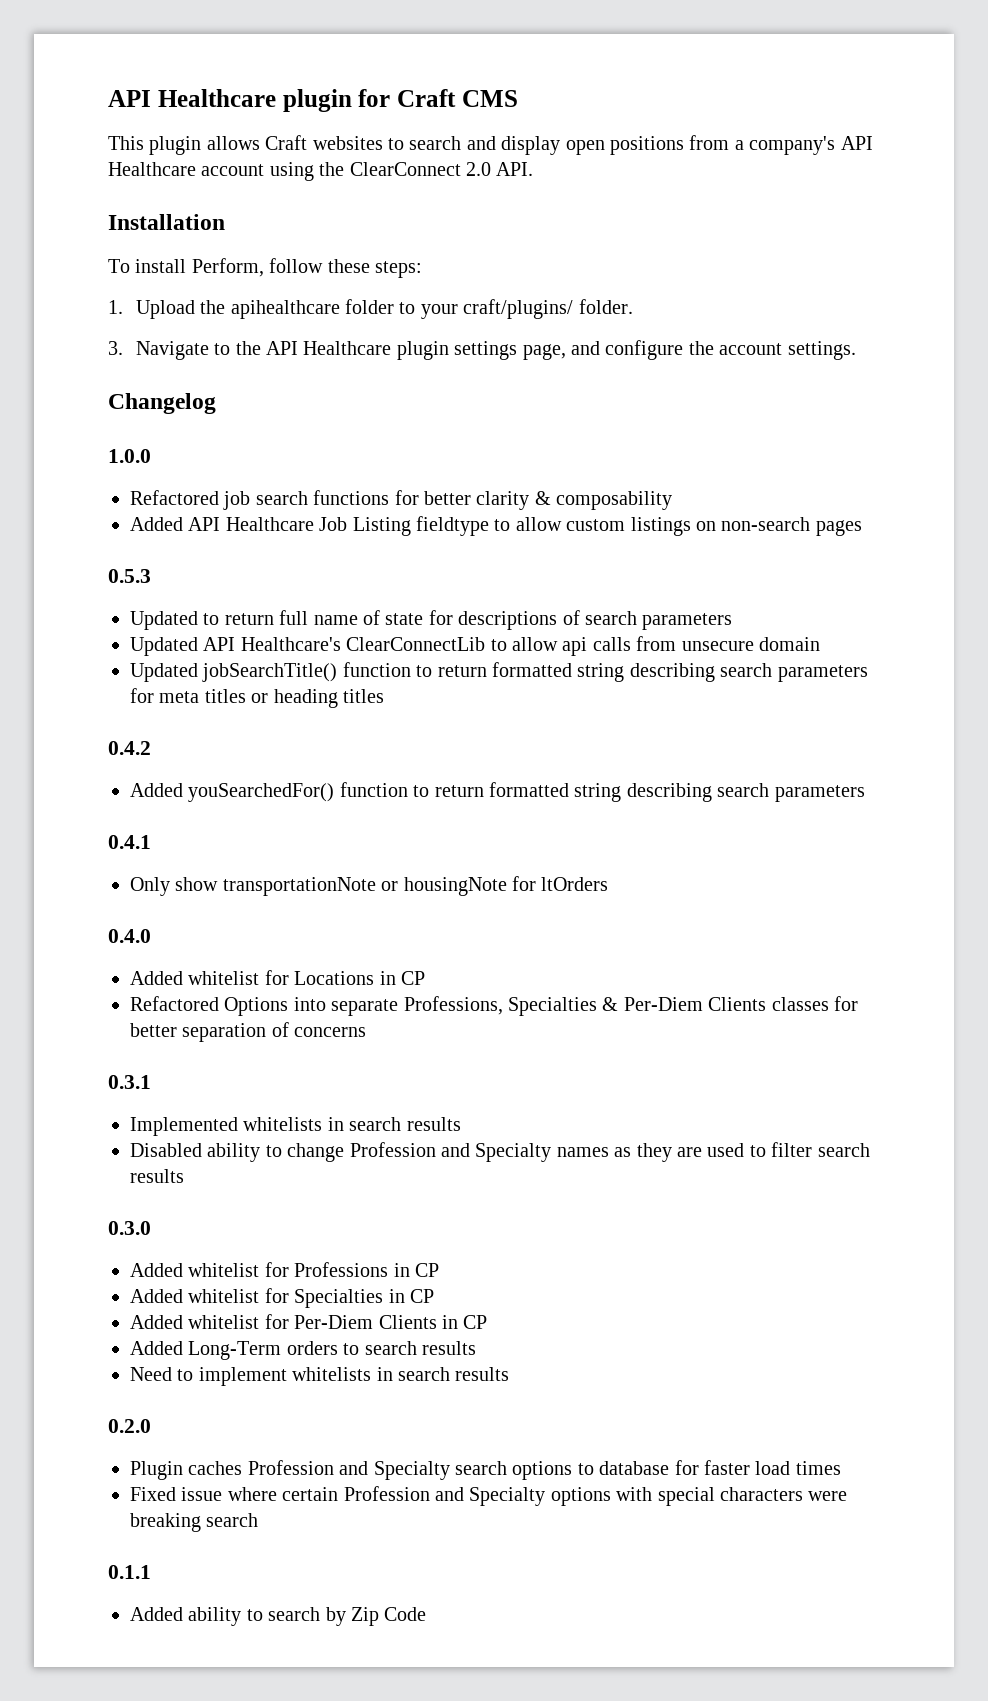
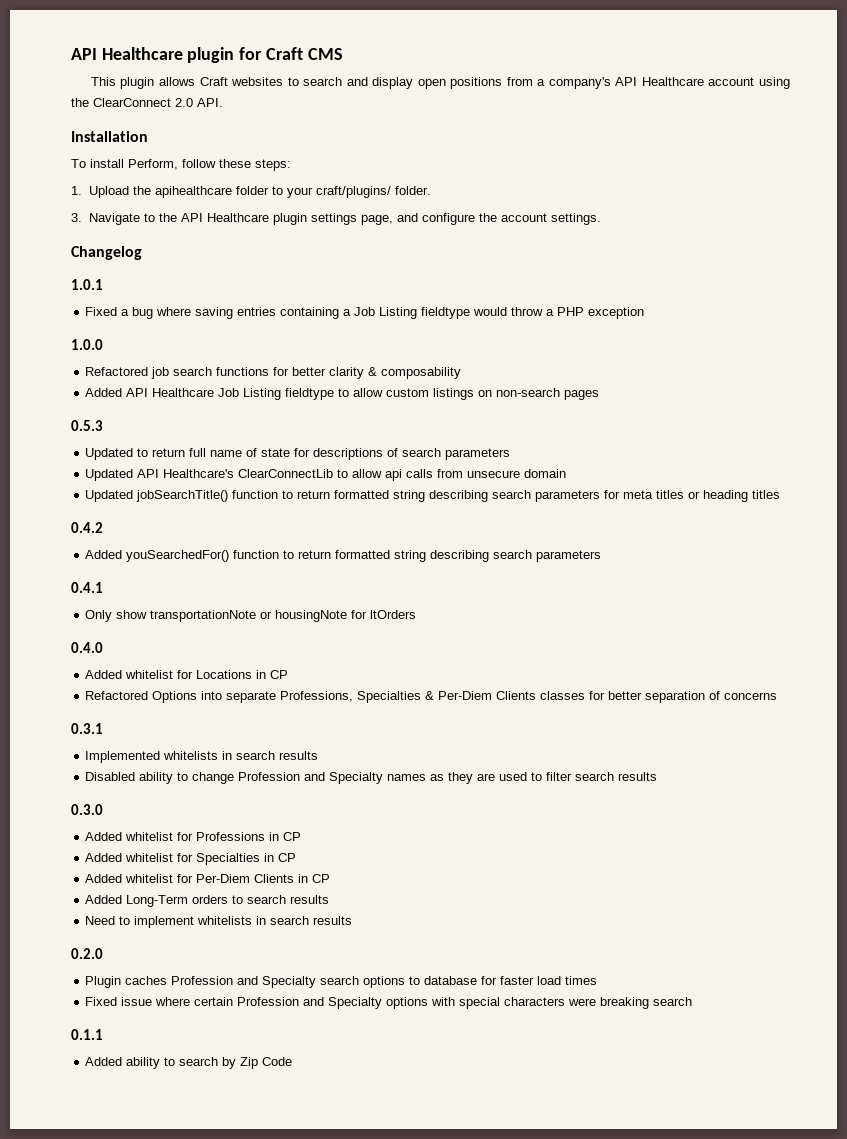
(216, 403) none -> [71,279,103,290] [85,307,645,319] // 1.0.1 // Fixed a bug where saving entries containing a Job Listing fieldtype would throw a PHP exception

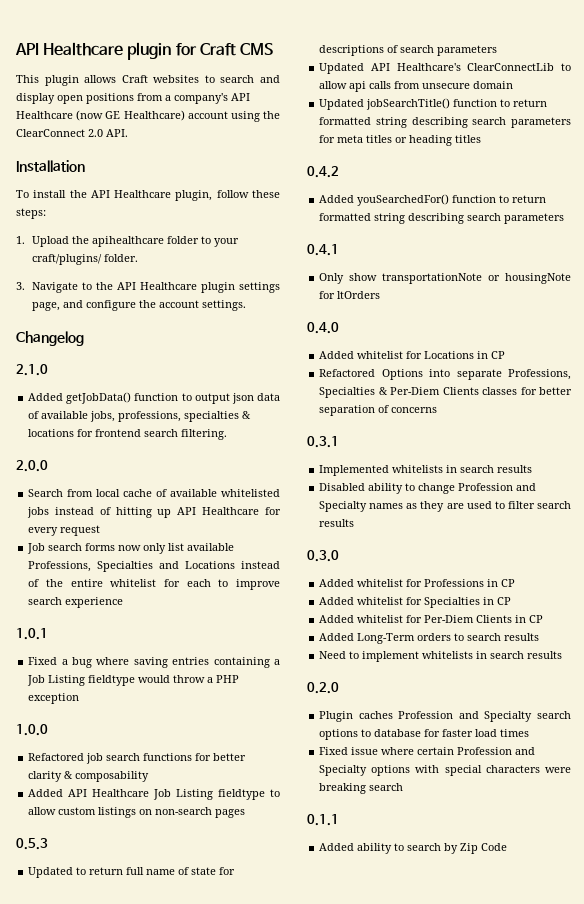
(704, 81) none -> [76,110,185,121] (now GE Healthcare)
[128,159,178,170] Perform, -> [69,190,213,201] the API Healthcare plugin,
(142, 253) none -> [16,364,48,376] [28,392,280,404] [28,411,252,422] [28,429,228,440] [16,460,48,472] [28,489,281,497] [27,507,282,518] [28,525,101,536] [27,543,235,554] [28,561,280,572] [28,579,280,590] [28,597,124,608] // 2.1.0 // Added getJobData() function to output json data of available jobs, professions, specialties & locations for frontend search filtering. // 2.0.0 // Search from local cache of available whitelisted jobs instead of hitting up API Healthcare for every request // Job search forms now only list available Professions, Specialties and Locations instead of the entire whitelist for each to improve search experience

